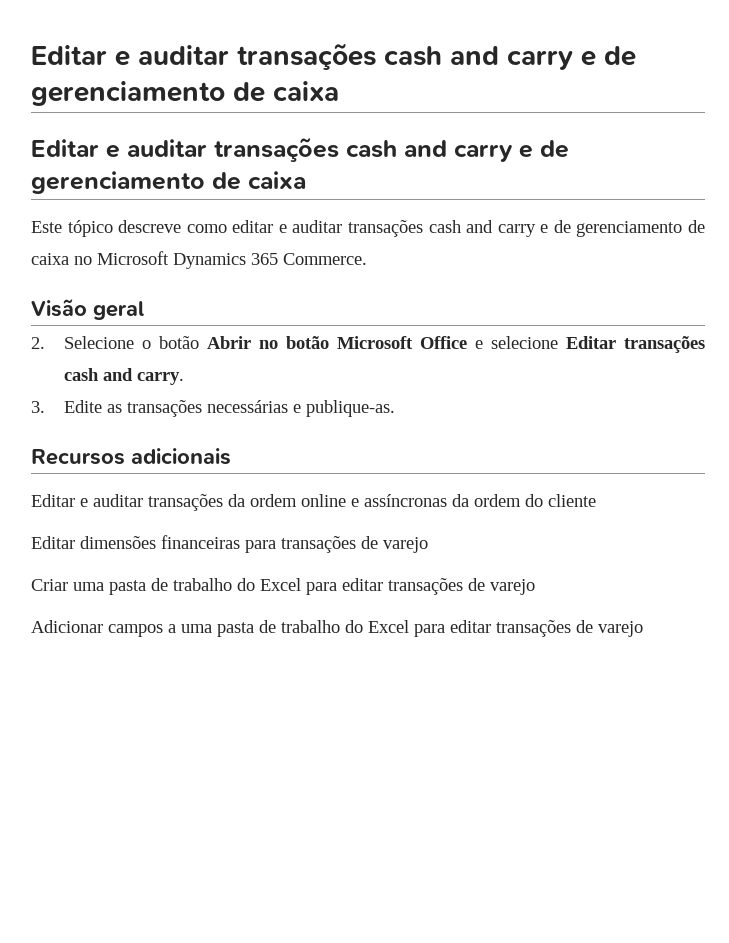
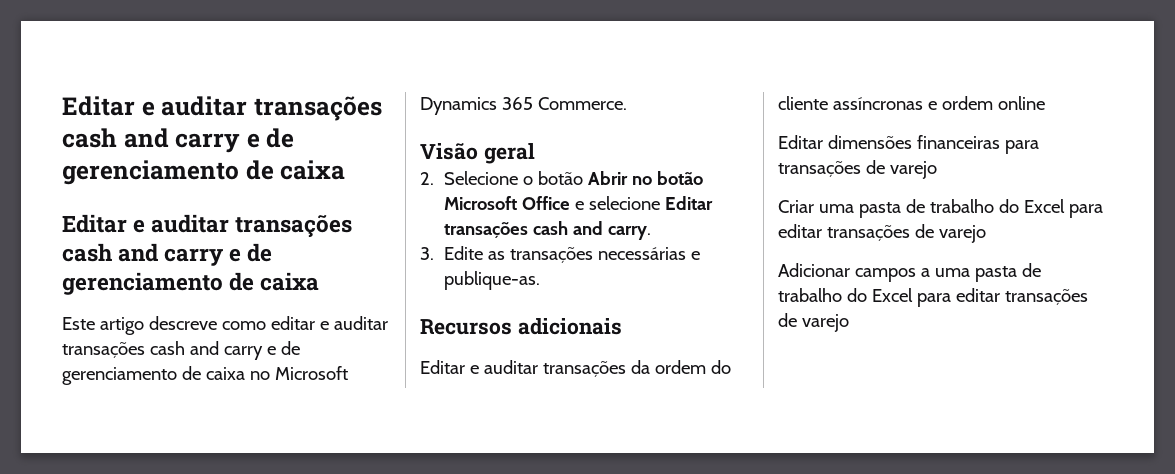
[67,220,113,237] tópico -> [99,317,144,335] artigo
[301,494,596,507] online e assíncronas da ordem do cliente -> [710,360,731,374] [778,96,1045,110] do cliente assíncronas e ordem online

